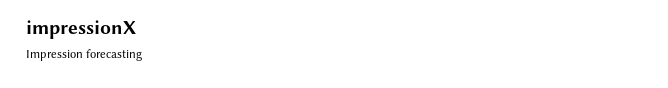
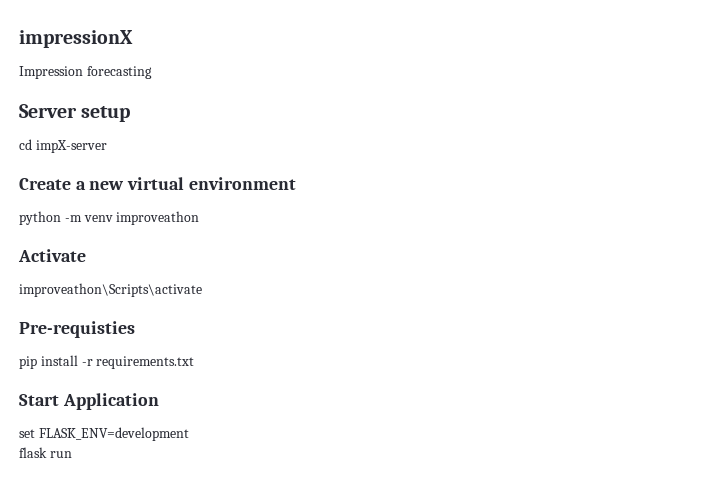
(143, 55) none -> [19,104,131,122] [19,139,107,153] [19,177,296,190] [19,211,200,225] [18,249,86,262] [19,283,202,297] [19,321,135,338] [19,355,195,369] [19,393,159,410] [19,427,189,441] [19,447,72,458] // Server setup // cd impX-server // Create a new virtual environment // python -m venv improveathon // Activate // improveathon\Scripts\activate // Pre-requisties // pip install -r requirements.txt // Start Application // set FLASK_ENV=development // flask run

